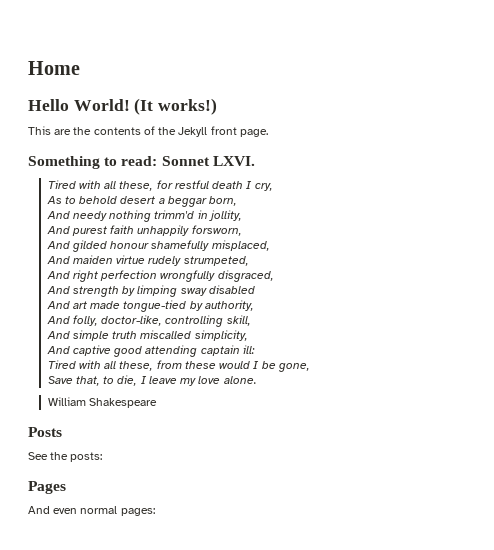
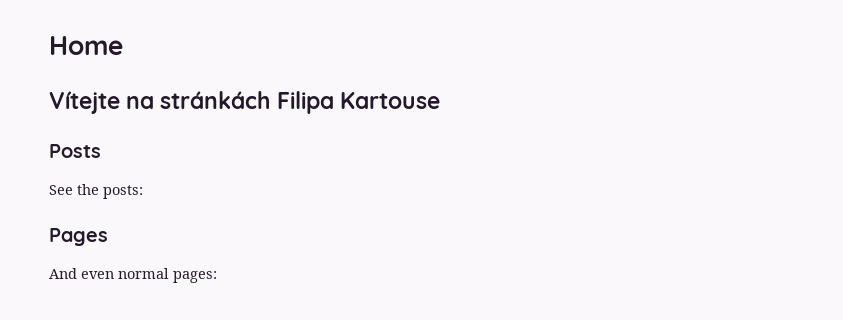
[28,98,218,115] [28,126,268,137] [28,156,255,169] [47,180,273,191] [46,196,238,207] [46,210,242,222] [46,225,242,236] [46,240,270,252] [46,255,249,266] [46,270,274,282] [46,285,255,297] [46,300,254,312] [46,315,251,327] [46,330,248,341] [46,345,255,357] [47,360,310,372] [47,375,257,386] [47,397,157,408] Hello World! (It works!) // This are the contents of the Jekyll front page. // Something to read: Sonnet LXVI. // Tired with all these, for restful death I cry, // As to behold desert a beggar born, // And needy nothing trimm'd in jollity, // And purest faith unhappily forsworn, // And gilded honour shamefully misplaced, // And maiden virtue rudely strumpeted, // And right perfection wrongfully disgraced, // And strength by limping sway disabled // And art made tongue-tied by authority, // And folly, doctor-like, controlling skill, // And simple truth miscalled simplicity, // And captive good attending captain ill: // Tired with all these, from these would I be gone, // Save that, to die, I leave my love alone. // William Shakespeare -> [49,91,440,114] Vítejte na stránkách Filipa Kartouse

